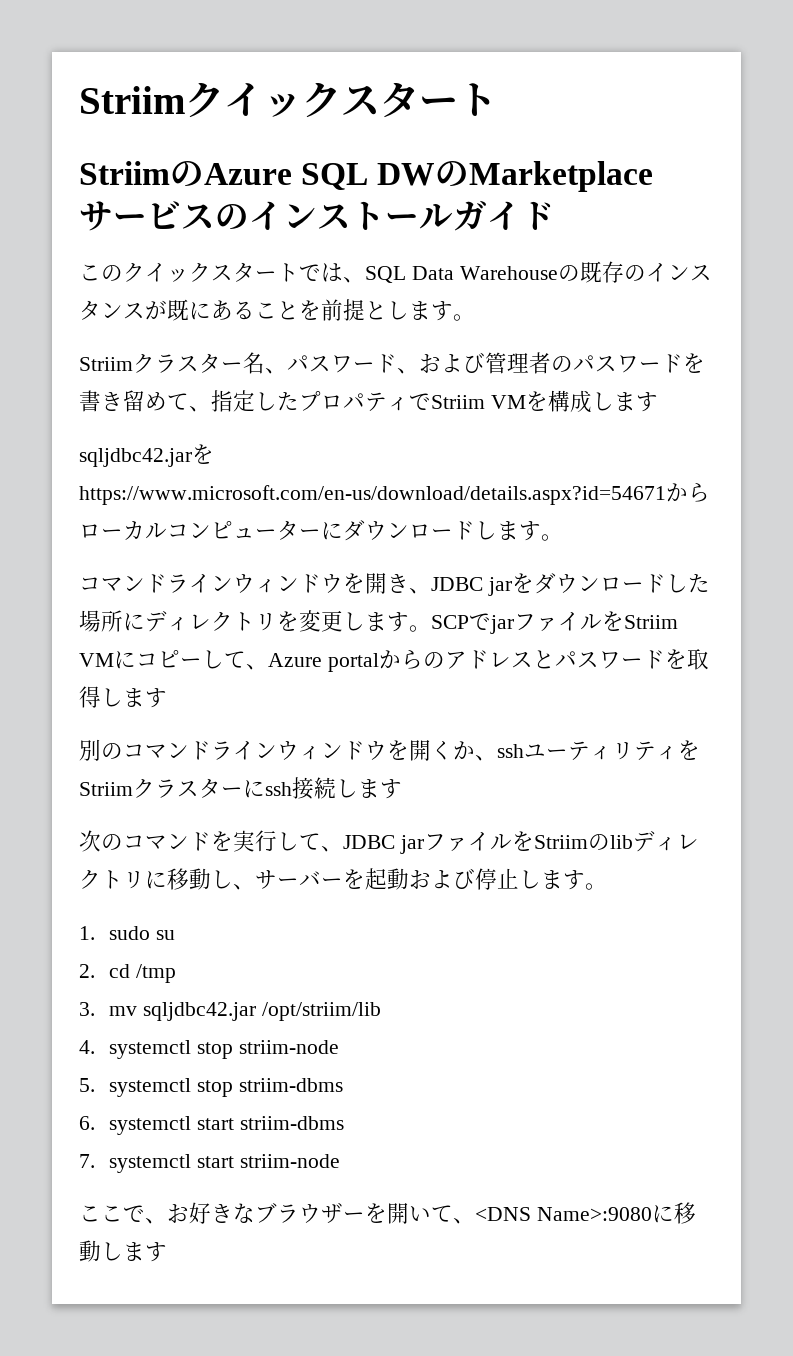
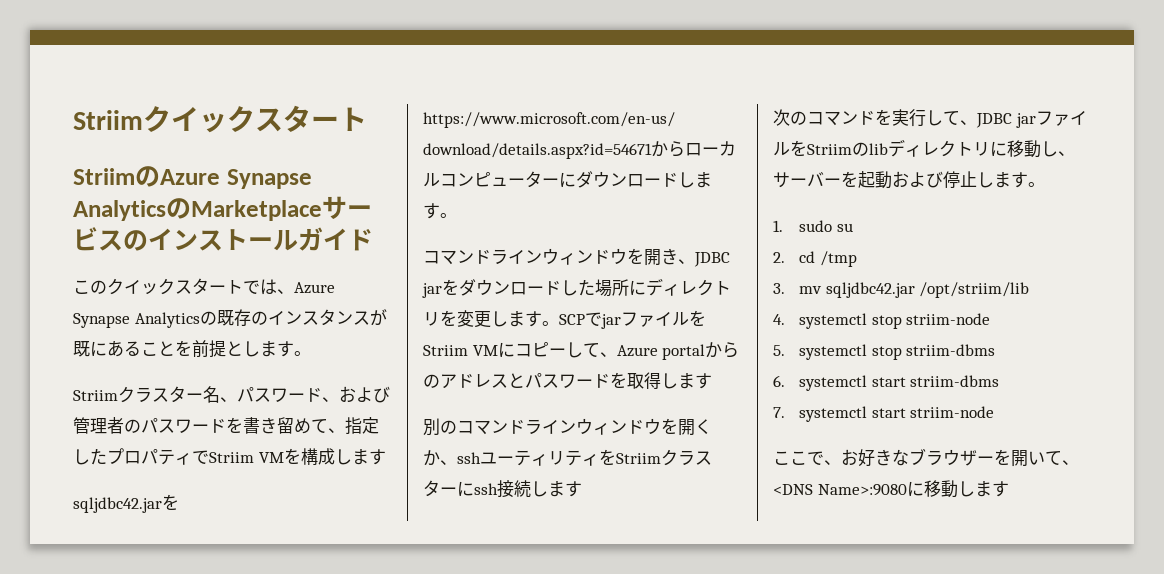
[301,163,436,190] SQL DW -> [226,169,312,189] [73,200,166,221] Synapse Analytics
[365,266,558,283] SQL Data Warehouse -> [294,282,335,294] [73,312,200,328] Azure Synapse Analytics

